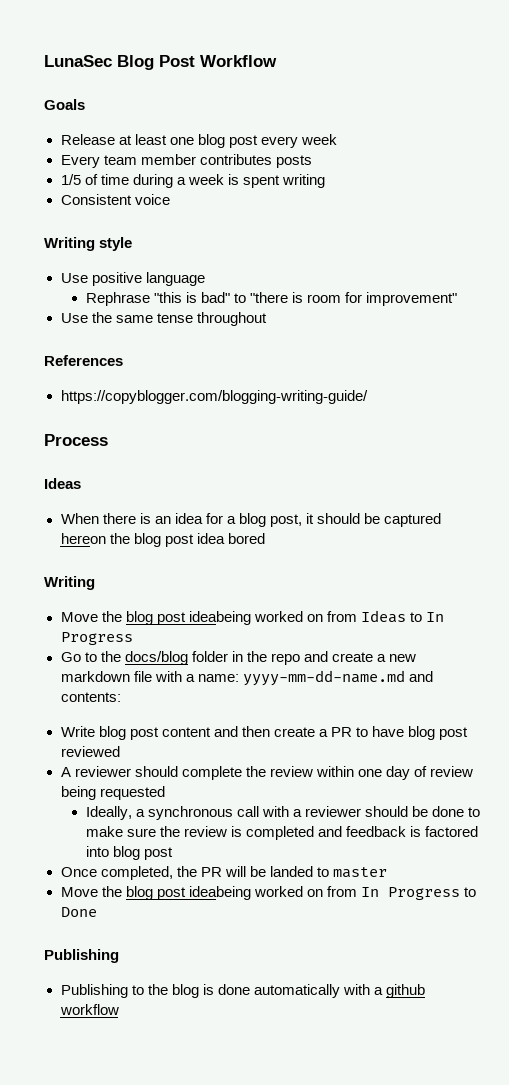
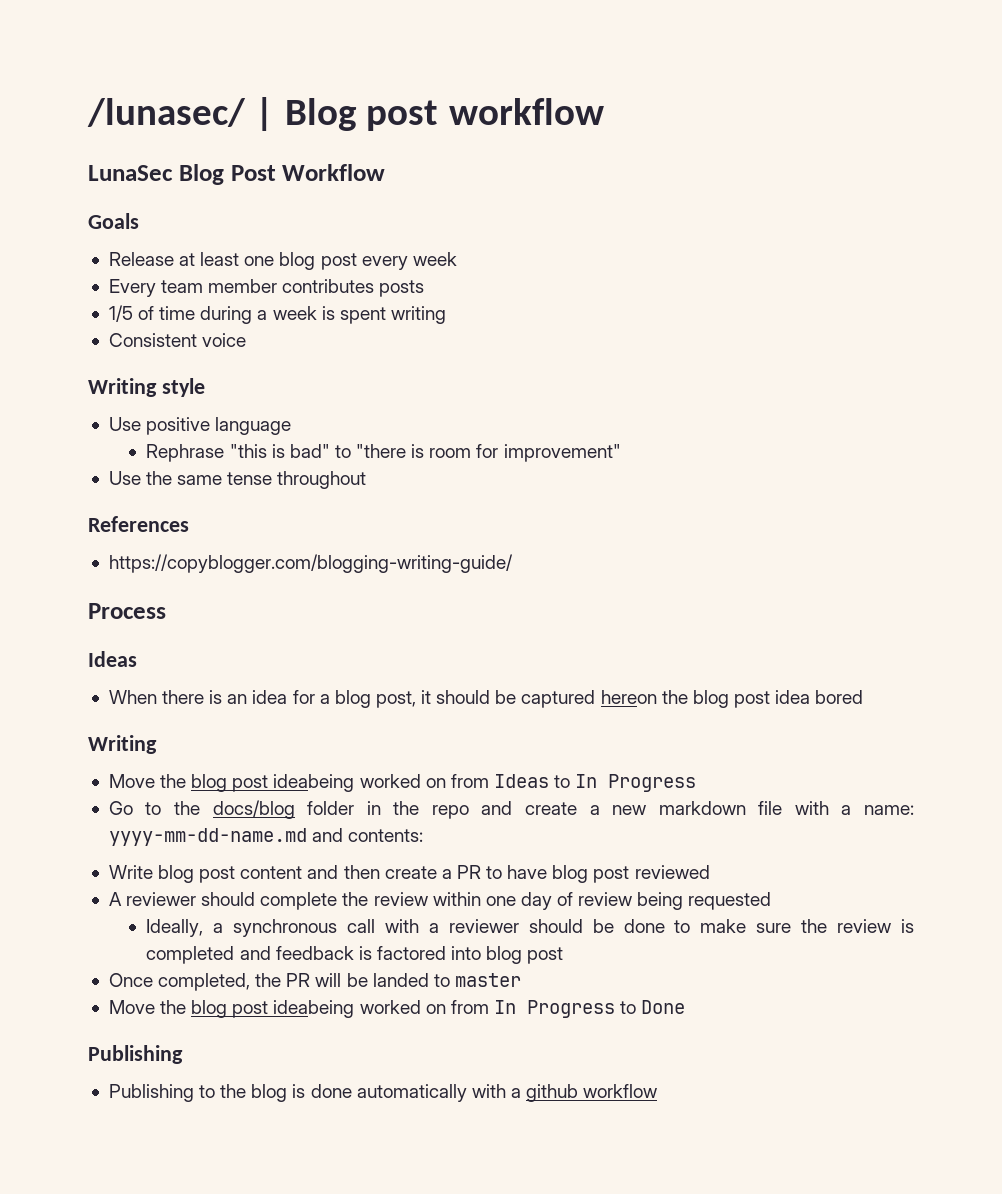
(44, 61) none -> [87,97,604,131] /lunasec/ | Blog post workflow //

